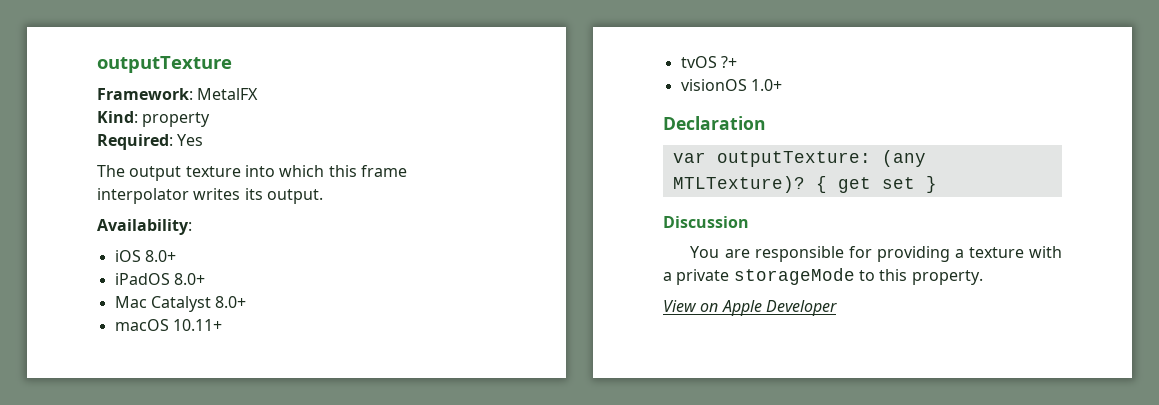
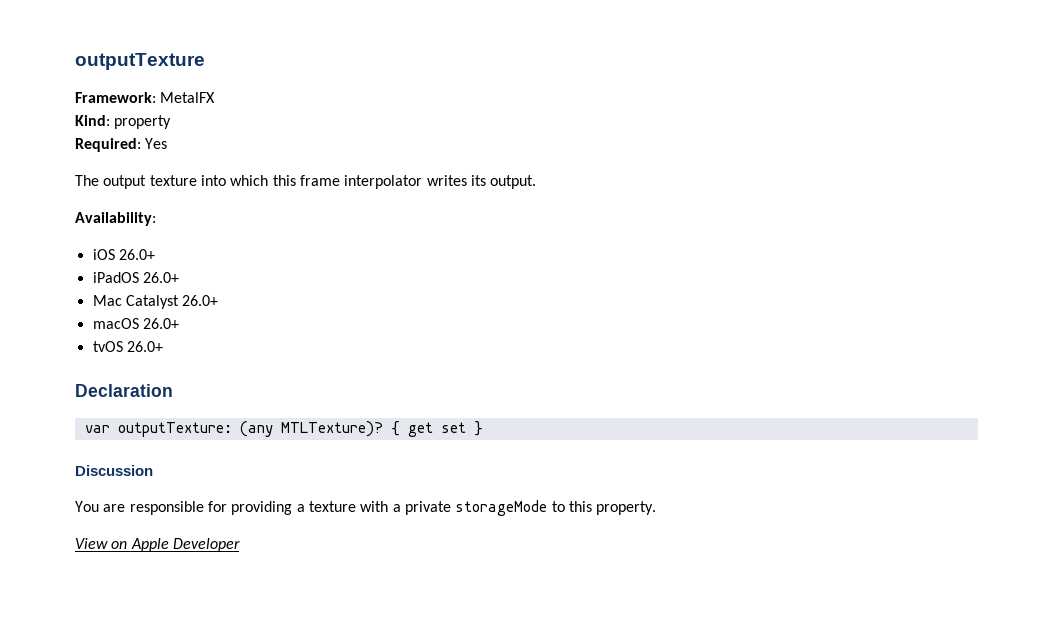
[144,250,176,262] 8.0+ -> [118,249,155,260] 26.0+
[173,273,205,285] 8.0+ -> [142,272,179,283] 26.0+
[215,296,247,308] 8.0+ -> [182,295,219,306] 26.0+
[172,319,222,331] 10.11+ -> [142,318,179,329] 26.0+
[720,56,737,68] [680,79,782,91] ?+ // visionOS 1.0+ -> [126,341,163,352] 26.0+

